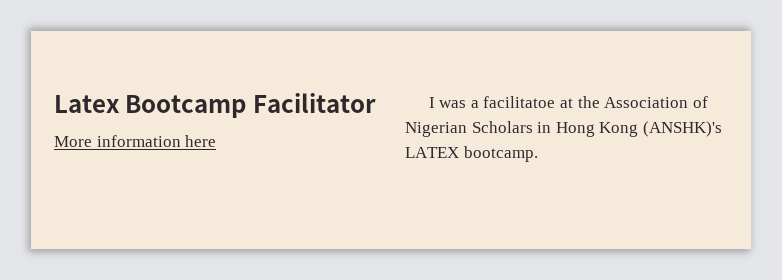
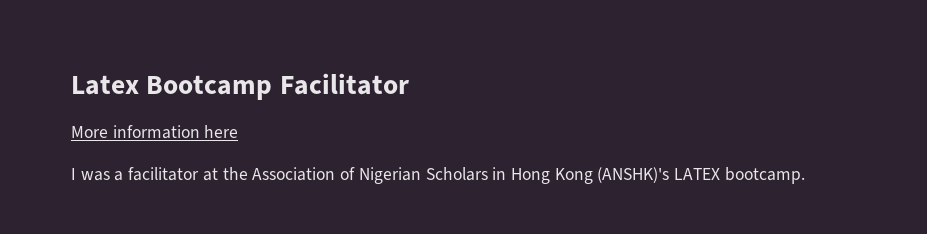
[483,96,556,108] facilitatoe -> [128,167,200,181] facilitator

